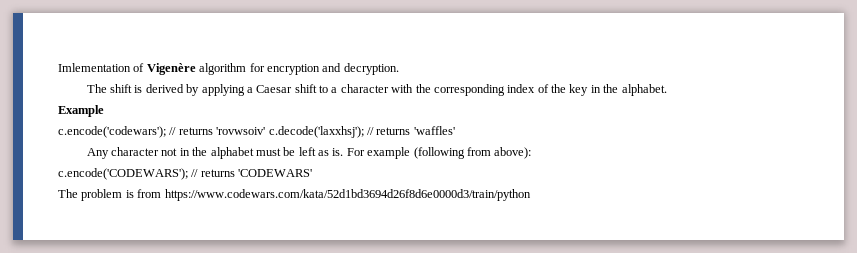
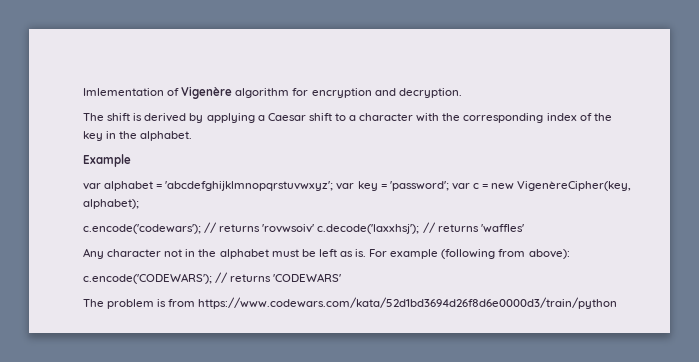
(104, 111) none -> [83,181,632,191] [83,199,139,209] // var alphabet = 'abcdefghijklmnopqrstuvwxyz'; var key = 'password'; var c = new VigenèreCipher(key, alphabet);

